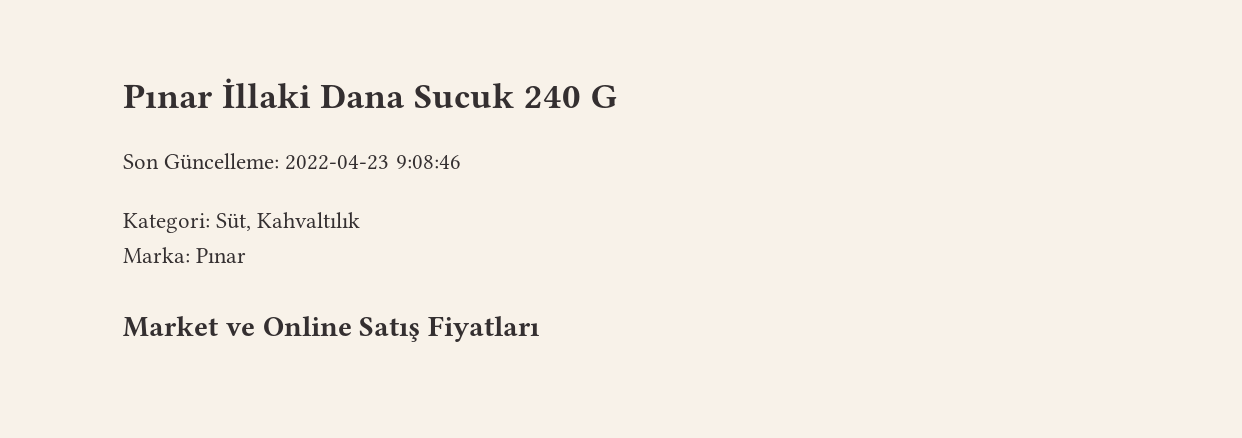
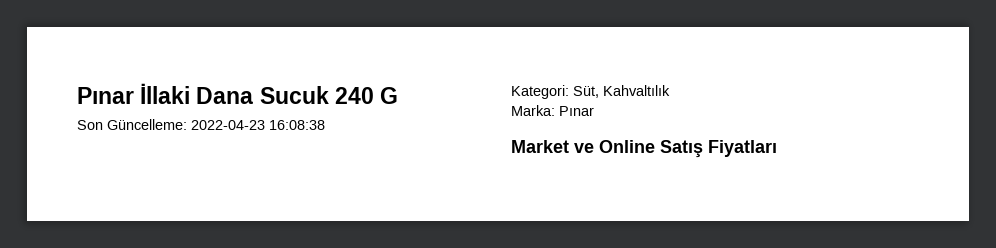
[395,155,461,169] 9:08:46 -> [269,120,325,130] 16:08:38

